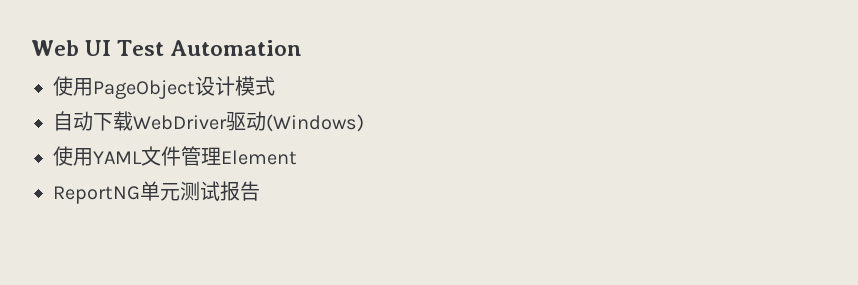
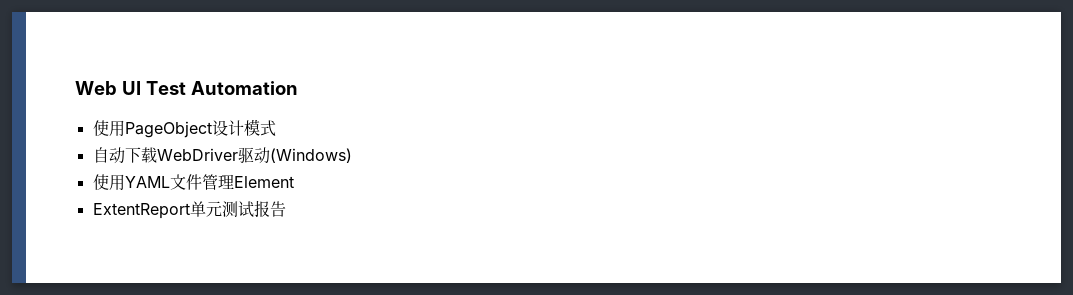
[53,186,140,204] ReportNG -> [92,203,190,219] ExtentReport

